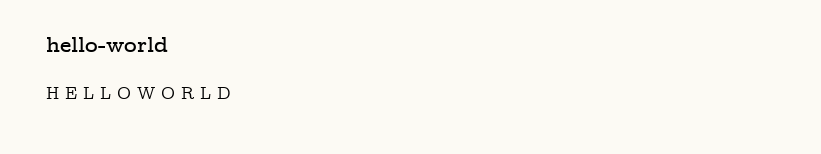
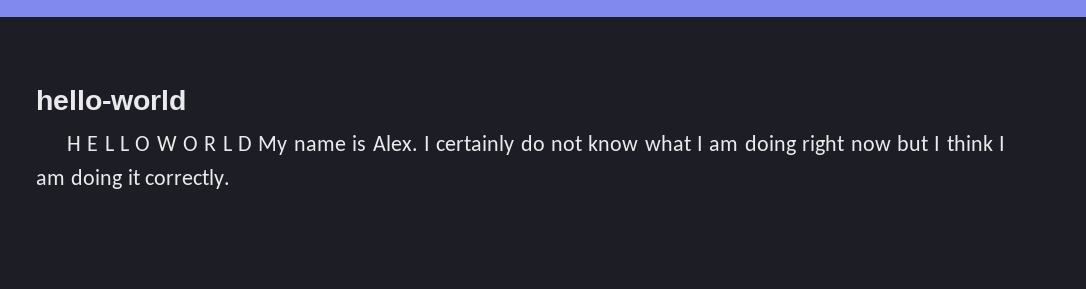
(231, 93) none -> [258,135,1006,155] [36,169,231,189] My name is Alex. I certainly do not know what I am doing right now but I think I am doing it correctly.

